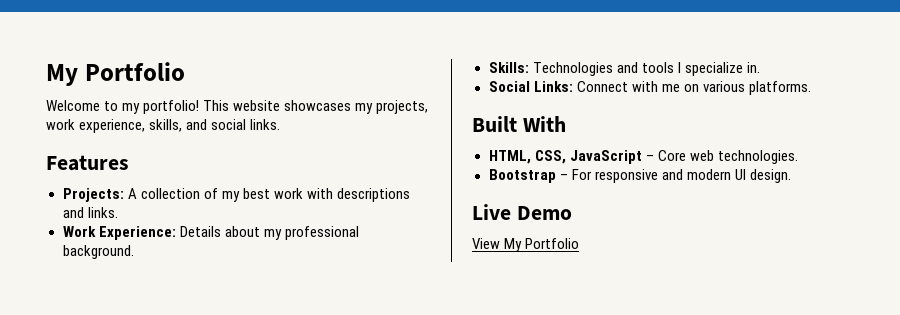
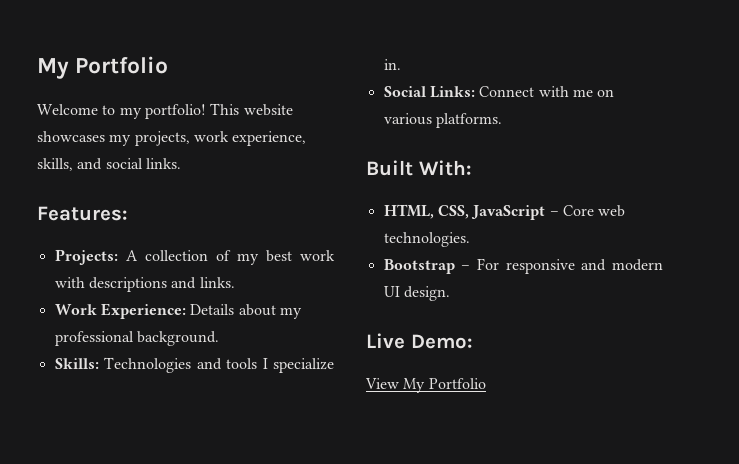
[46,155,129,171] Features -> [37,206,128,221] Features:
[522,116,566,132] With -> [418,160,472,176] With:
[516,206,572,220] Demo -> [410,334,473,349] Demo:

